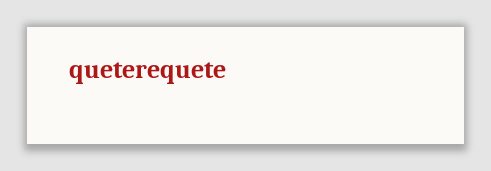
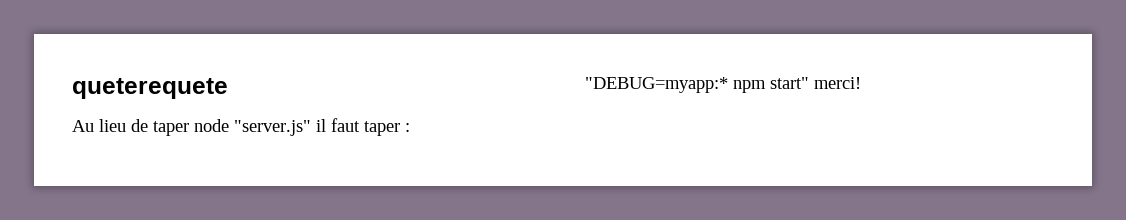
(226, 73) none -> [72,118,410,136] [585,77,861,93] // Au lieu de taper node "server.js" il faut taper : "DEBUG=myapp:* npm start" merci!

